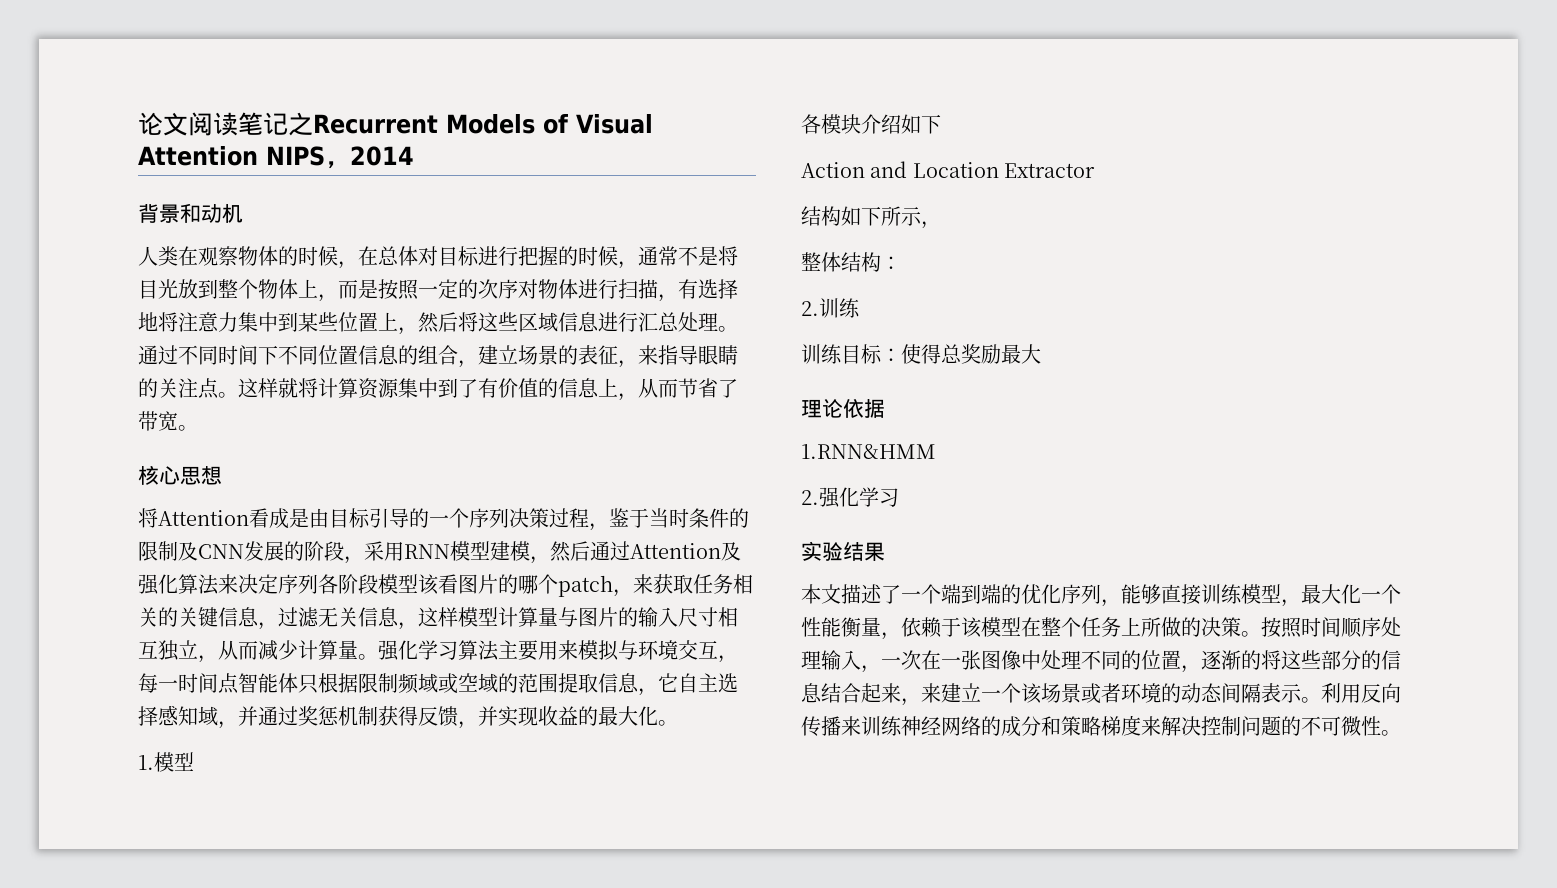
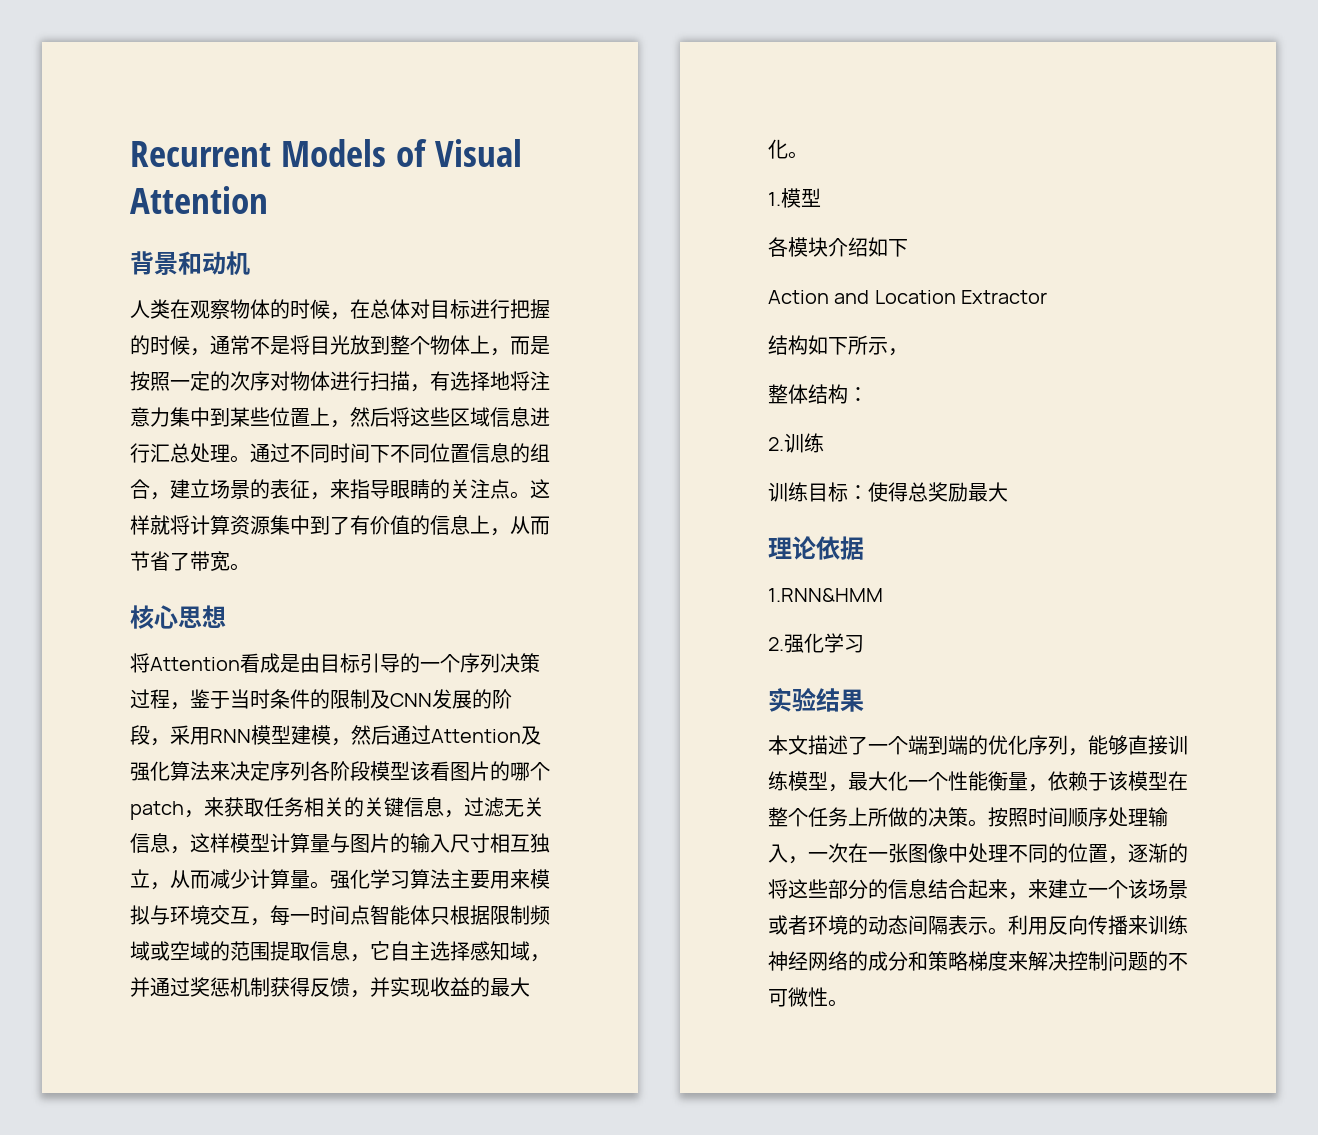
[138,112,313,136] 论文阅读笔记之 -> (130, 154) none
[266,146,414,169] NIPS，2014 -> (268, 200) none

